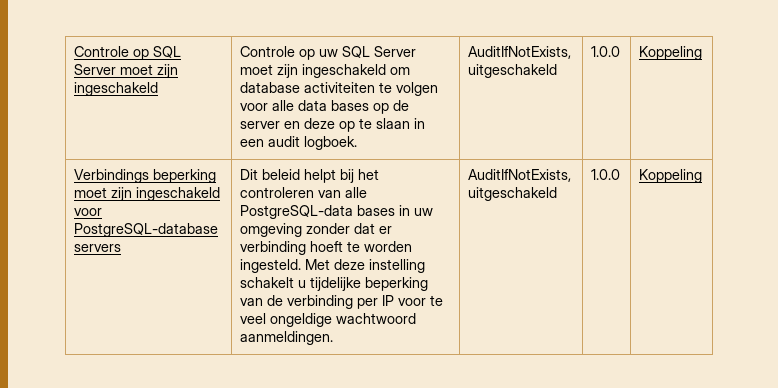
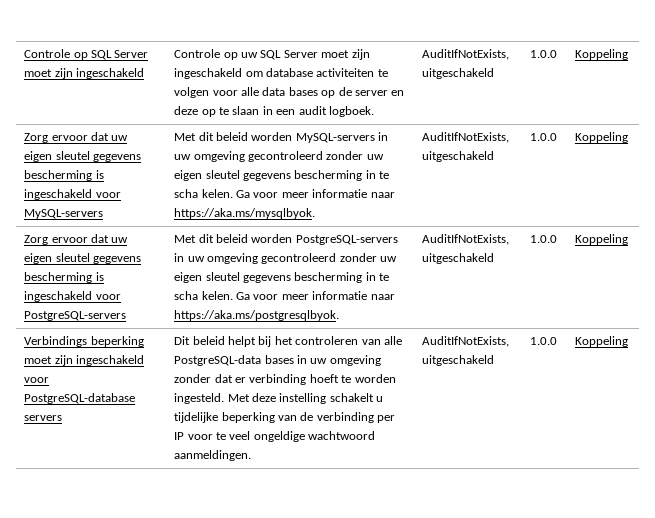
(702, 53) none -> [24,132,129,143] [24,151,142,162] [24,170,104,181] [24,189,121,200] [24,209,104,219] [174,132,389,143] [174,151,384,162] [174,170,390,181] [174,189,395,198] [174,208,316,219] [422,132,510,143] [422,151,495,162] [530,133,558,141] [575,132,629,143] [24,234,129,245] [24,253,142,264] [24,272,104,283] [24,291,121,302] [24,311,127,321] [174,234,398,245] [174,253,398,264] [174,272,390,283] [174,291,395,300] [174,310,340,321] [422,234,510,245] [422,253,495,264] [530,235,558,243] [575,234,629,245] // Zorg ervoor dat uw eigen sleutel gegevens bescherming is ingeschakeld voor MySQL-servers | Met dit beleid worden MySQL-servers in uw omgeving gecontroleerd zonder uw eigen sleutel gegevens bescherming in te scha kelen. Ga voor meer informatie naar https://aka.ms/mysqlbyok. | AuditIfNotExists, uitgeschakeld | 1.0.0 | Koppeling // Zorg ervoor dat uw eigen sleutel gegevens bescherming is ingeschakeld voor PostgreSQL-servers | Met dit beleid worden PostgreSQL-servers in uw omgeving gecontroleerd zonder uw eigen sleutel gegevens bescherming in te scha kelen. Ga voor meer informatie naar https://aka.ms/postgresqlbyok. | AuditIfNotExists, uitgeschakeld | 1.0.0 | Koppeling

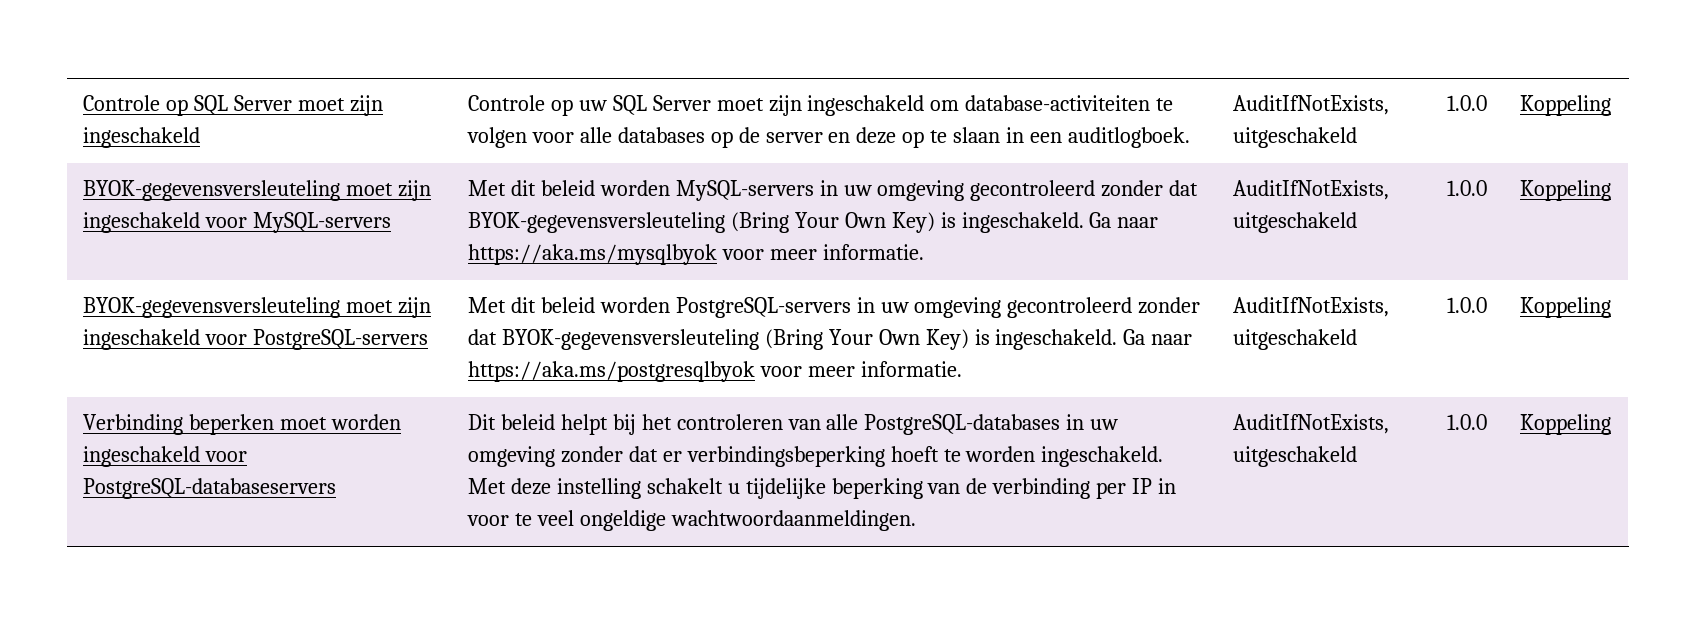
[266,68,375,77] database activiteiten -> [965,95,1151,111] database-activiteiten
[262,87,318,96] data bases -> [617,127,705,143] databases
[298,106,374,117] [422,49,510,60] [422,68,495,79] [530,50,558,58] [575,49,629,60] [24,132,129,143] [24,151,142,162] [24,170,104,181] audit logboek. | AuditIfNotExists, uitgeschakeld | 1.0.0 | Koppeling // Zorg ervoor dat uw eigen sleutel gegevens bescherming is -> [1068,127,1191,148] [1232,95,1389,115] [1232,127,1357,148] [1446,95,1487,111] [1519,95,1611,116] [82,180,431,201] auditlogboek. | AuditIfNotExists, uitgeschakeld | 1.0.0 | Koppeling // BYOK-gegevensversleuteling moet zijn
[366,154,384,160] [174,170,390,181] [174,189,395,198] [174,208,316,219] [422,132,510,143] [422,151,495,162] [530,133,558,141] [575,132,629,143] [24,234,129,245] [24,253,142,264] [24,272,104,283] uw eigen sleutel gegevens bescherming in te scha kelen. Ga voor meer informatie naar https://aka.ms/mysqlbyok. | AuditIfNotExists, uitgeschakeld | 1.0.0 | Koppeling // Zorg ervoor dat uw eigen sleutel gegevens bescherming is -> [1169,180,1199,196] [467,212,1159,233] [467,244,924,265] [1232,180,1389,200] [1232,212,1357,233] [1446,180,1487,196] [1519,180,1611,201] [82,297,431,318] dat BYOK-gegevensversleuteling (Bring Your Own Key) is ingeschakeld. Ga naar https://aka.ms/mysqlbyok voor meer informatie. | AuditIfNotExists, uitgeschakeld | 1.0.0 | Koppeling // BYOK-gegevensversleuteling moet zijn
[380,256,398,262] [174,272,390,283] [174,291,395,300] [174,310,340,321] [422,234,510,245] [422,253,495,264] [530,235,558,243] [575,234,629,245] [24,336,144,347] [24,355,145,366] [24,377,50,383] [24,393,136,404] [24,415,63,421] uw eigen sleutel gegevens bescherming in te scha kelen. Ga voor meer informatie naar https://aka.ms/postgresqlbyok. | AuditIfNotExists, uitgeschakeld | 1.0.0 | Koppeling // Verbindings beperking moet zijn ingeschakeld voor PostgreSQL-database servers -> [467,329,1193,350] [467,361,962,382] [1232,297,1389,317] [1232,329,1357,350] [1446,297,1487,313] [1519,297,1611,318] [82,414,401,435] [82,446,247,467] [82,478,336,499] dat BYOK-gegevensversleuteling (Bring Your Own Key) is ingeschakeld. Ga naar https://aka.ms/postgresqlbyok voor meer informatie. | AuditIfNotExists, uitgeschakeld | 1.0.0 | Koppeling // Verbinding beperken moet worden ingeschakeld voor PostgreSQL-databaseservers
[174,355,294,366] PostgreSQL-data bases -> [864,414,1061,435] PostgreSQL-databases
[249,374,307,385] verbinding -> [686,446,885,467] verbindingsbeperking
[174,393,225,404] ingesteld. -> [1041,446,1164,467] ingeschakeld.
(185, 436) none -> [1158,478,1177,494] in
[308,431,376,440] [174,450,252,461] wachtwoord aanmeldingen. -> [670,510,916,531] wachtwoordaanmeldingen.

